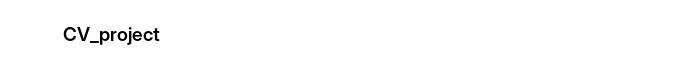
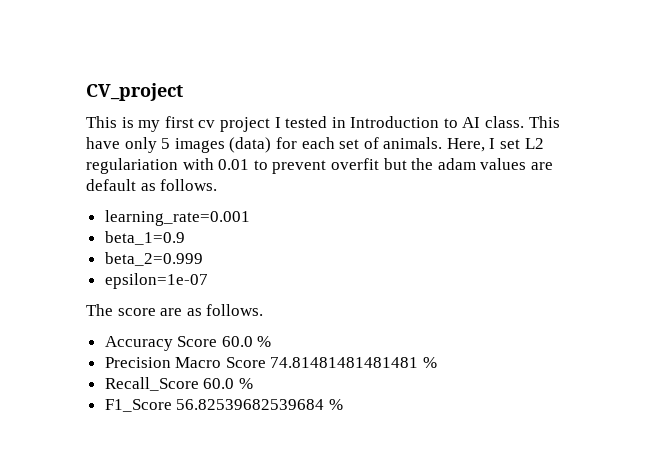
(160, 36) none -> [86,116,560,132] [86,137,544,153] [86,158,553,174] [86,179,218,191] [104,210,250,226] [104,231,185,245] [104,252,203,266] [104,273,208,289] [86,304,264,316] [104,336,272,351] [104,357,438,368] [104,377,253,391] [104,399,343,412] // This is my first cv project I tested in Introduction to AI class. This have only 5 images (data) for each set of animals. Here, I set L2 regulariation with 0.01 to prevent overfit but the adam values are default as follows. // learning_rate=0.001 // beta_1=0.9 // beta_2=0.999 // epsilon=1e-07 // The score are as follows. // Accuracy Score 60.0 % // Precision Macro Score 74.81481481481481 % // Recall_Score 60.0 % // F1_Score 56.82539682539684 %

